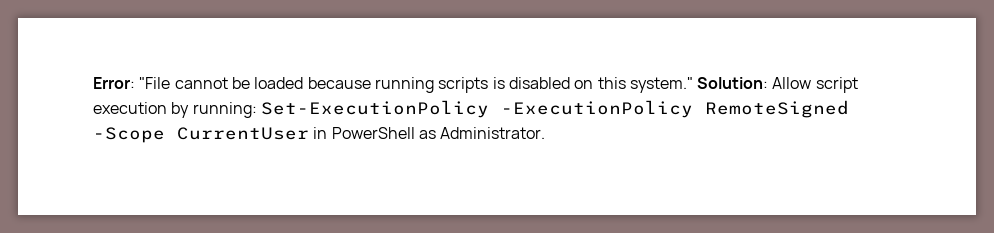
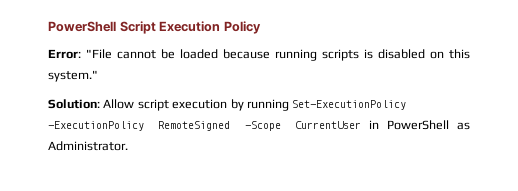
(93, 83) none -> [48,21,261,34] PowerShell Script Execution Policy //
(693, 85) none -> (98, 76) //
[192,102,257,118] running: -> [246,99,289,111] running

